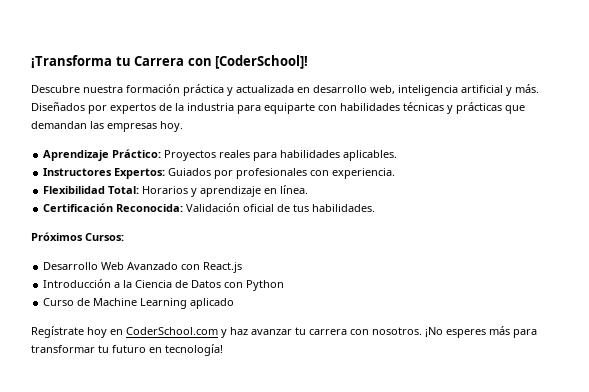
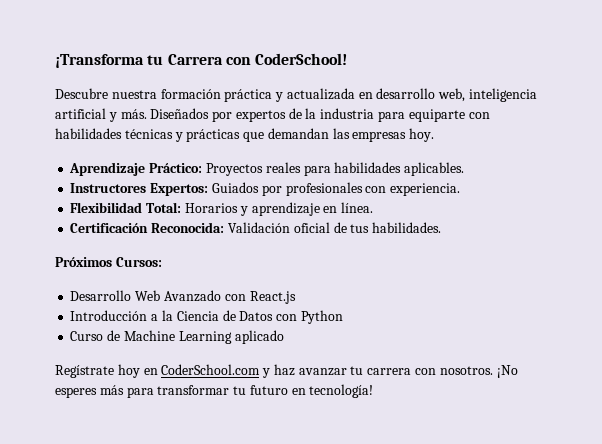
[215,55,309,69] [CoderSchool]! -> [255,53,348,65] CoderSchool!

